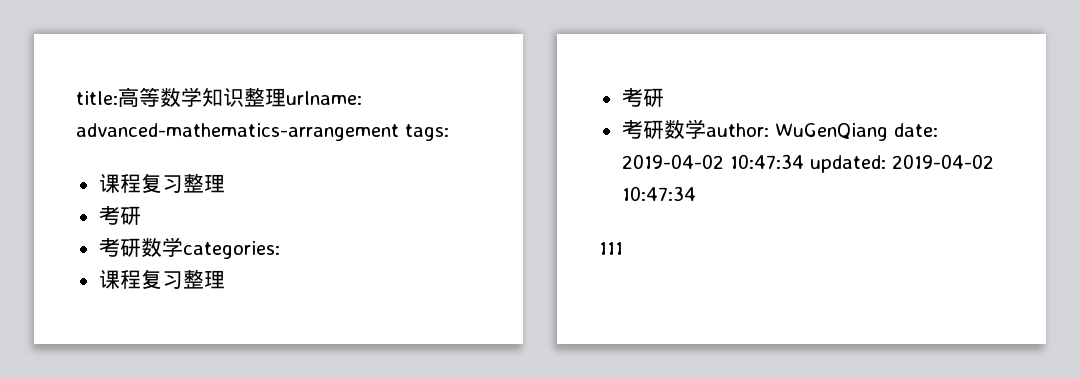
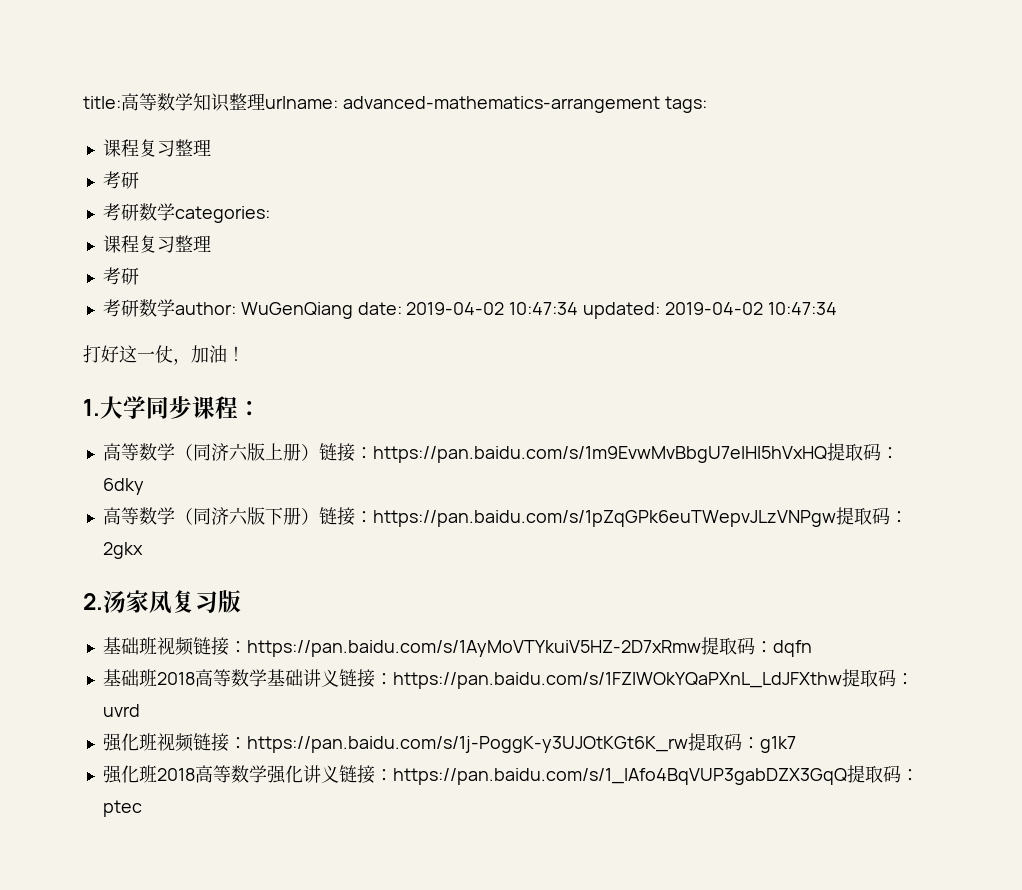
[599,242,623,255] 111 -> [83,345,245,365] [83,396,261,419] [102,443,899,463] [102,478,144,495] [102,507,908,527] [102,542,143,559] [83,590,241,614] [102,637,812,657] [102,669,914,689] [102,704,140,717] [102,733,796,753] [102,765,919,785] [102,800,142,817] 打好这一仗，加油！ // 1.大学同步课程： // 高等数学（同济六版上册）链接：https://pan.baidu.com/s/1m9EvwMvBbgU7elHI5hVxHQ提取码：6dky // 高等数学（同济六版下册）链接：https://pan.baidu.com/s/1pZqGPk6euTWepvJLzVNPgw提取码：2gkx // 2.汤家凤复习版 // 基础班视频链接：https://pan.baidu.com/s/1AyMoVTYkuiV5HZ-2D7xRmw提取码：dqfn // 基础班2018高等数学基础讲义链接：https://pan.baidu.com/s/1FZIWOkYQaPXnL_LdJFXthw提取码：uvrd // 强化班视频链接：https://pan.baidu.com/s/1j-PoggK-y3UJOtKGt6K_rw提取码：g1k7 // 强化班2018高等数学强化讲义链接：https://pan.baidu.com/s/1_IAfo4BqVUP3gabDZX3GqQ提取码：ptec

